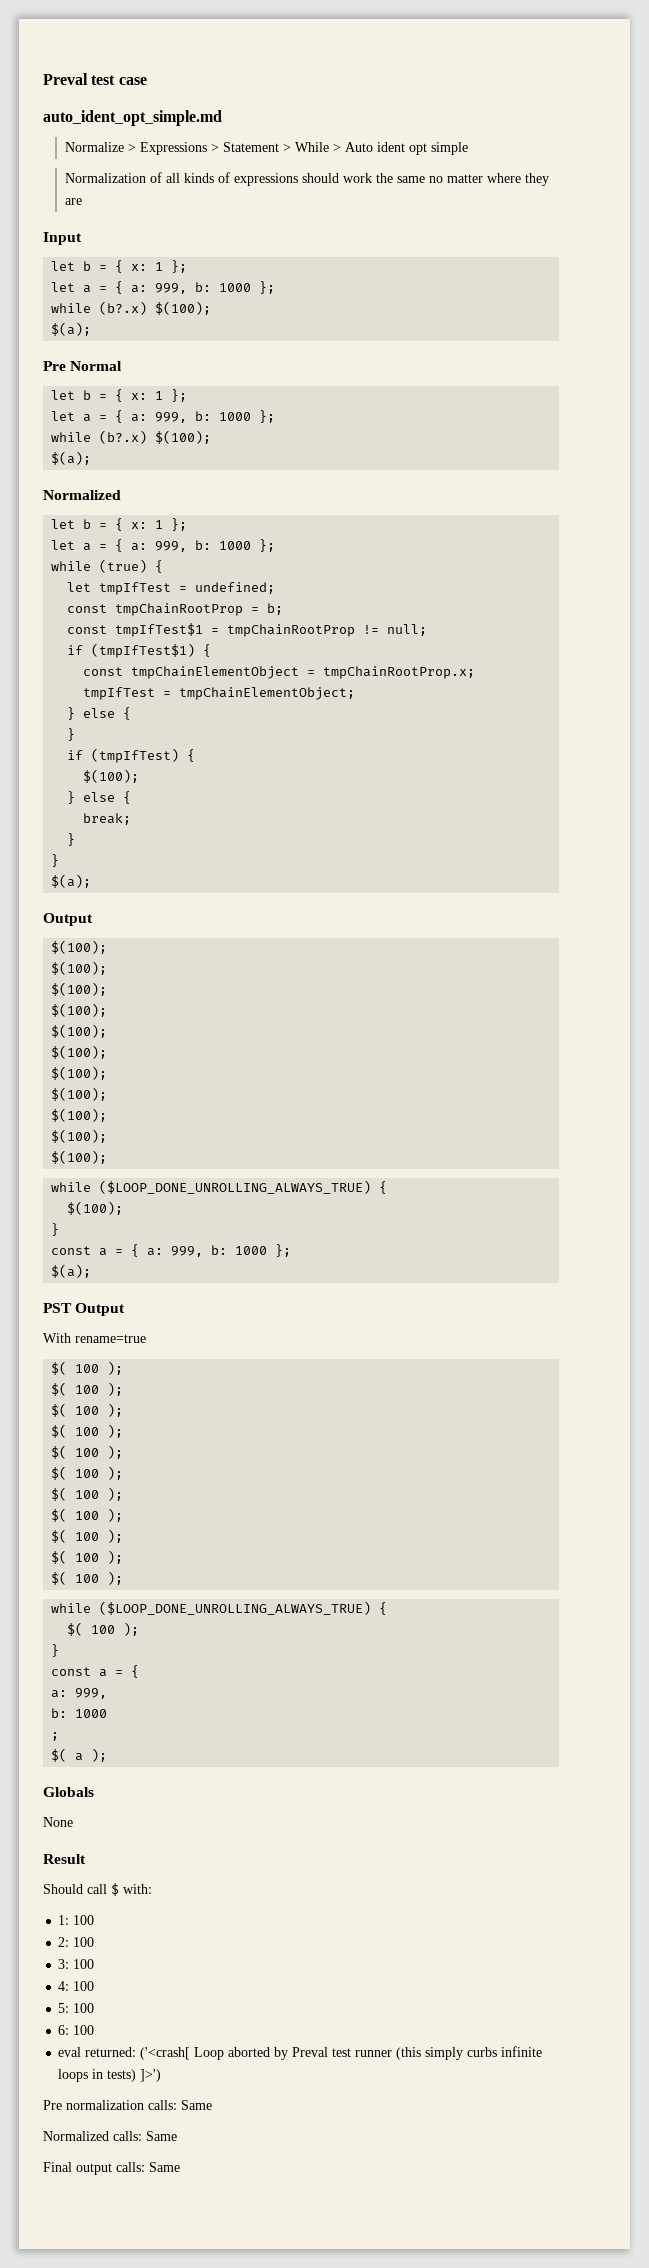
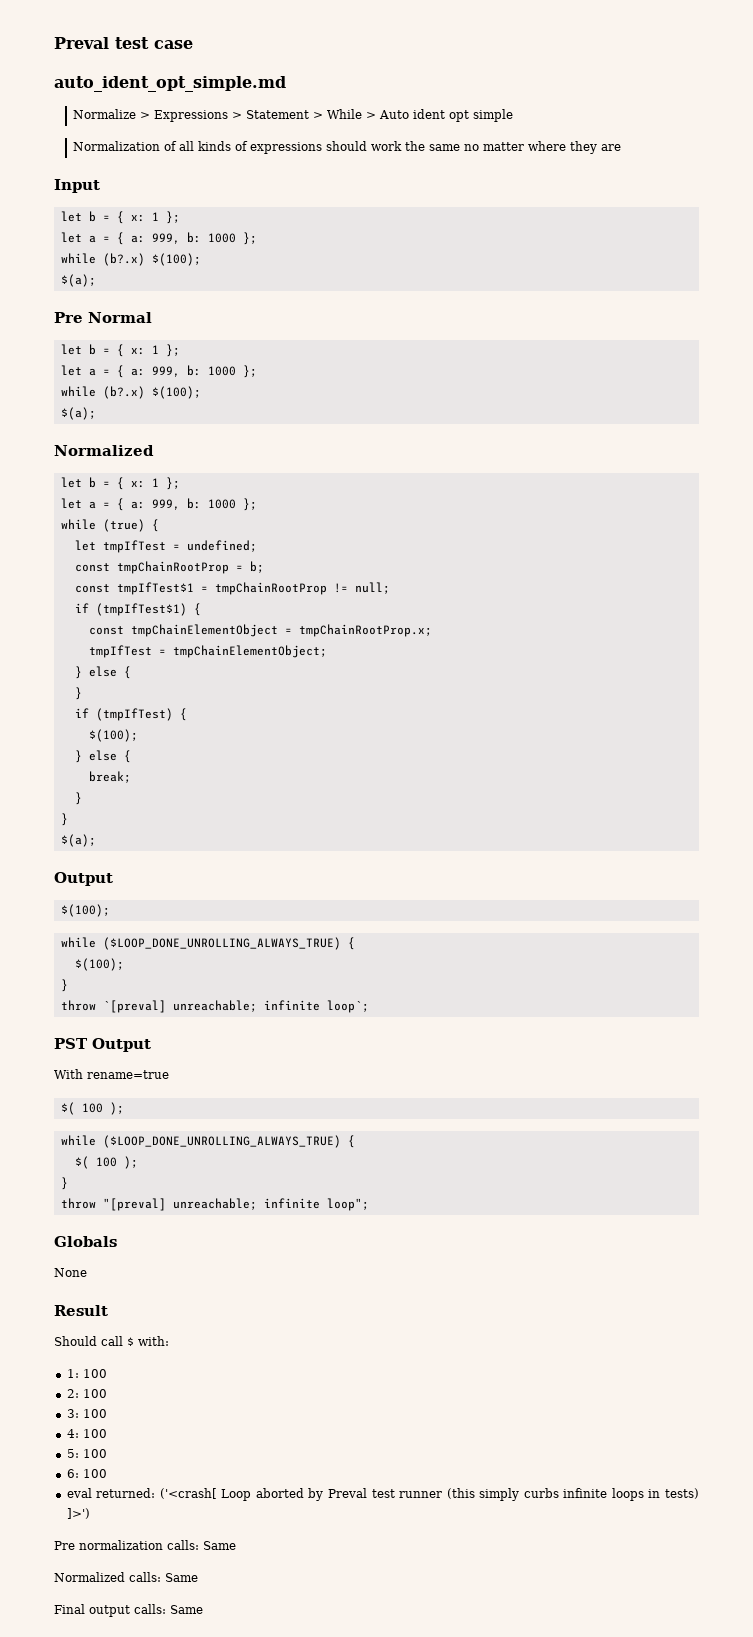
[51,961,108,975] [51,982,108,996] [51,1003,108,1017] [51,1024,108,1038] [51,1045,108,1059] [51,1066,108,1080] [51,1087,108,1101] [51,1108,108,1122] [51,1129,108,1143] [51,1150,108,1164] // $(100); // $(100); // $(100); // $(100); // $(100); // $(100); // $(100); // $(100); // $(100); // $(100); -> (110, 910) none
[51,1244,292,1257] [51,1264,92,1278] const a = { a: 999, b: 1000 }; // $(a); -> [60,1000,369,1013] throw `[preval] unreachable; infinite loop`;
[51,1382,124,1396] [51,1403,124,1417] [51,1424,124,1438] [51,1445,124,1459] [51,1466,124,1480] [51,1487,124,1501] [51,1508,124,1522] [51,1529,124,1543] [51,1550,124,1564] [51,1571,124,1585] // $( 100 ); // $( 100 ); // $( 100 ); // $( 100 ); // $( 100 ); // $( 100 ); // $( 100 ); // $( 100 ); // $( 100 ); // $( 100 ); -> (124, 1108) none
[51,1665,140,1678] [51,1688,108,1699] [51,1708,108,1718] [51,1732,60,1741] [51,1748,108,1762] const a = { // a: 999, // b: 1000 // ; // $( a ); -> [60,1198,369,1211] throw "[preval] unreachable; infinite loop";

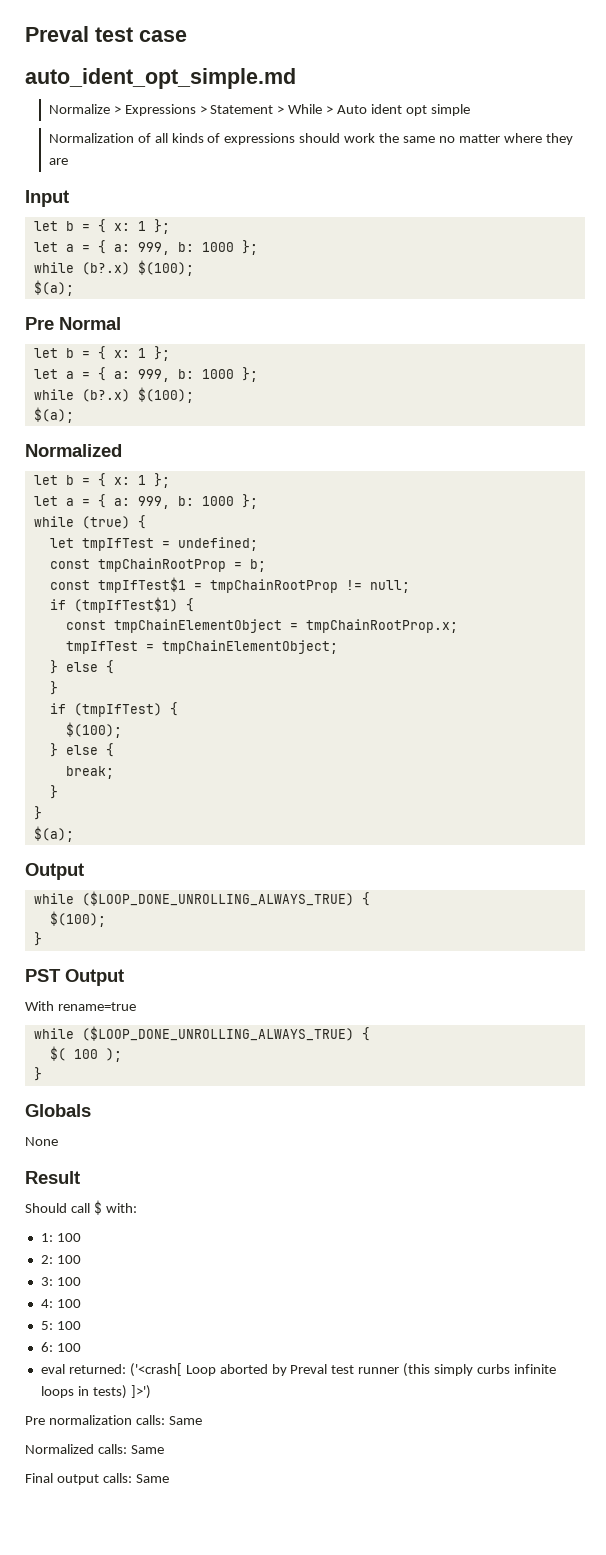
[60,904,110,917] // $(100); -> (84, 871) none
[60,1000,369,1013] // throw `[preval] unreachable; infinite loop`; -> (42, 939) none
[60,1102,124,1115] // $( 100 ); -> (136, 1006) none
[60,1198,369,1211] // throw "[preval] unreachable; infinite loop"; -> (42, 1074) none

